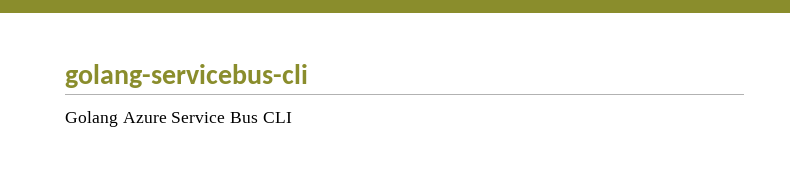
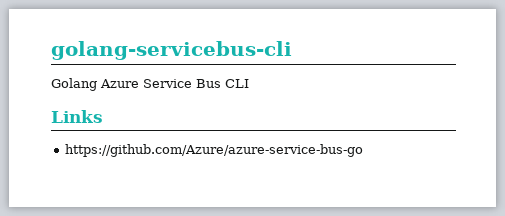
(292, 117) none -> [51,110,103,123] [64,144,363,157] // Links // https://github.com/Azure/azure-service-bus-go

